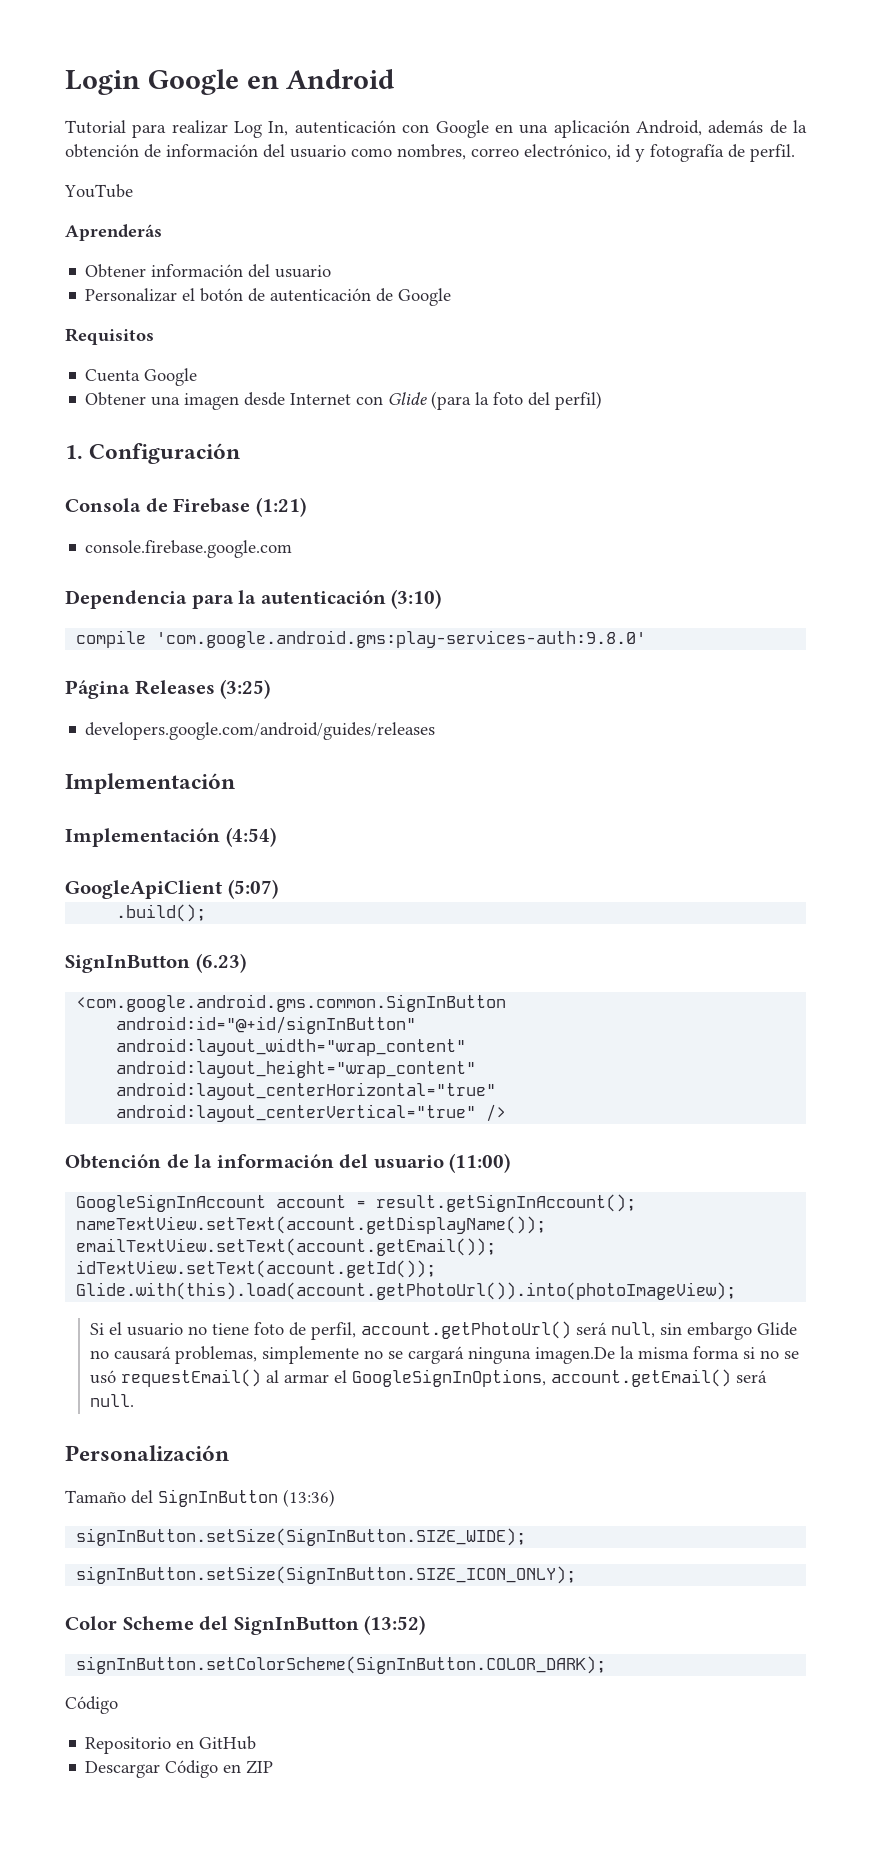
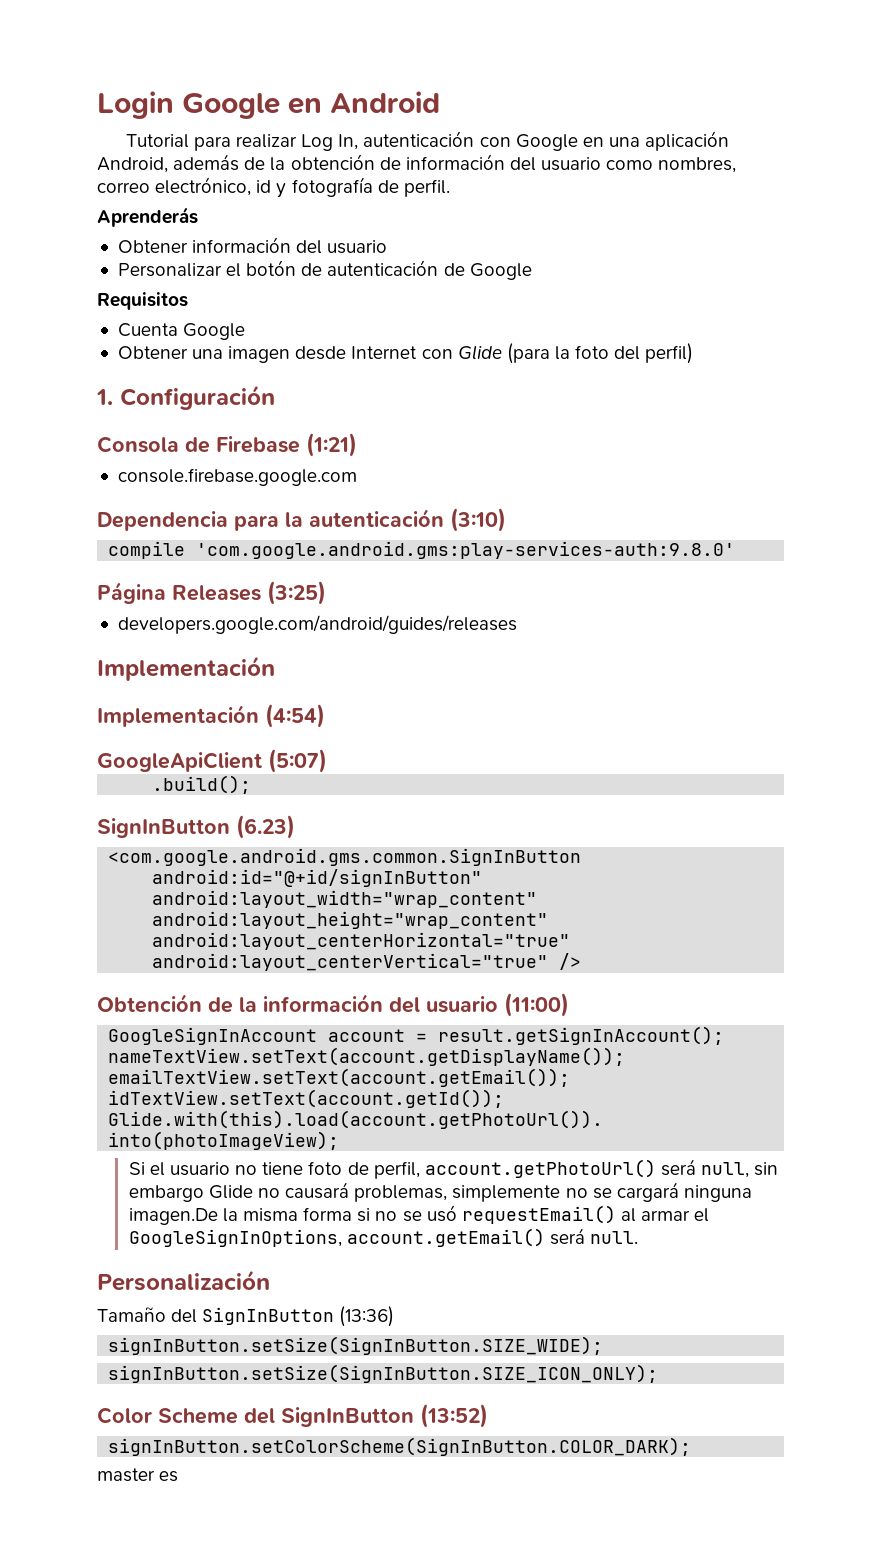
[64,184,133,198] // YouTube -> (450, 188) none
[65,1696,118,1714] [85,1736,257,1754] [85,1760,274,1778] Código // Repositorio en GitHub // Descargar Código en ZIP -> [97,1468,179,1482] master es

